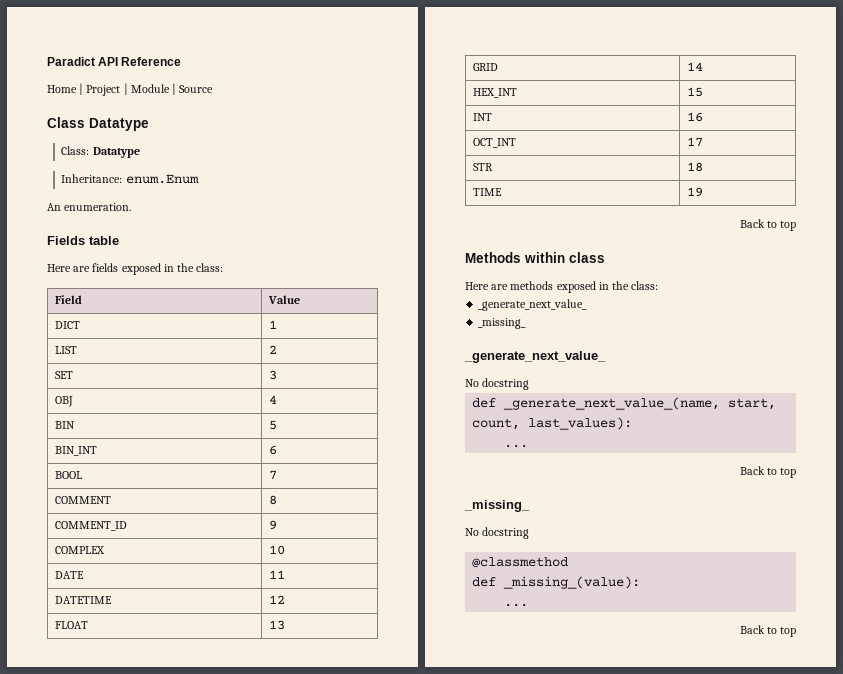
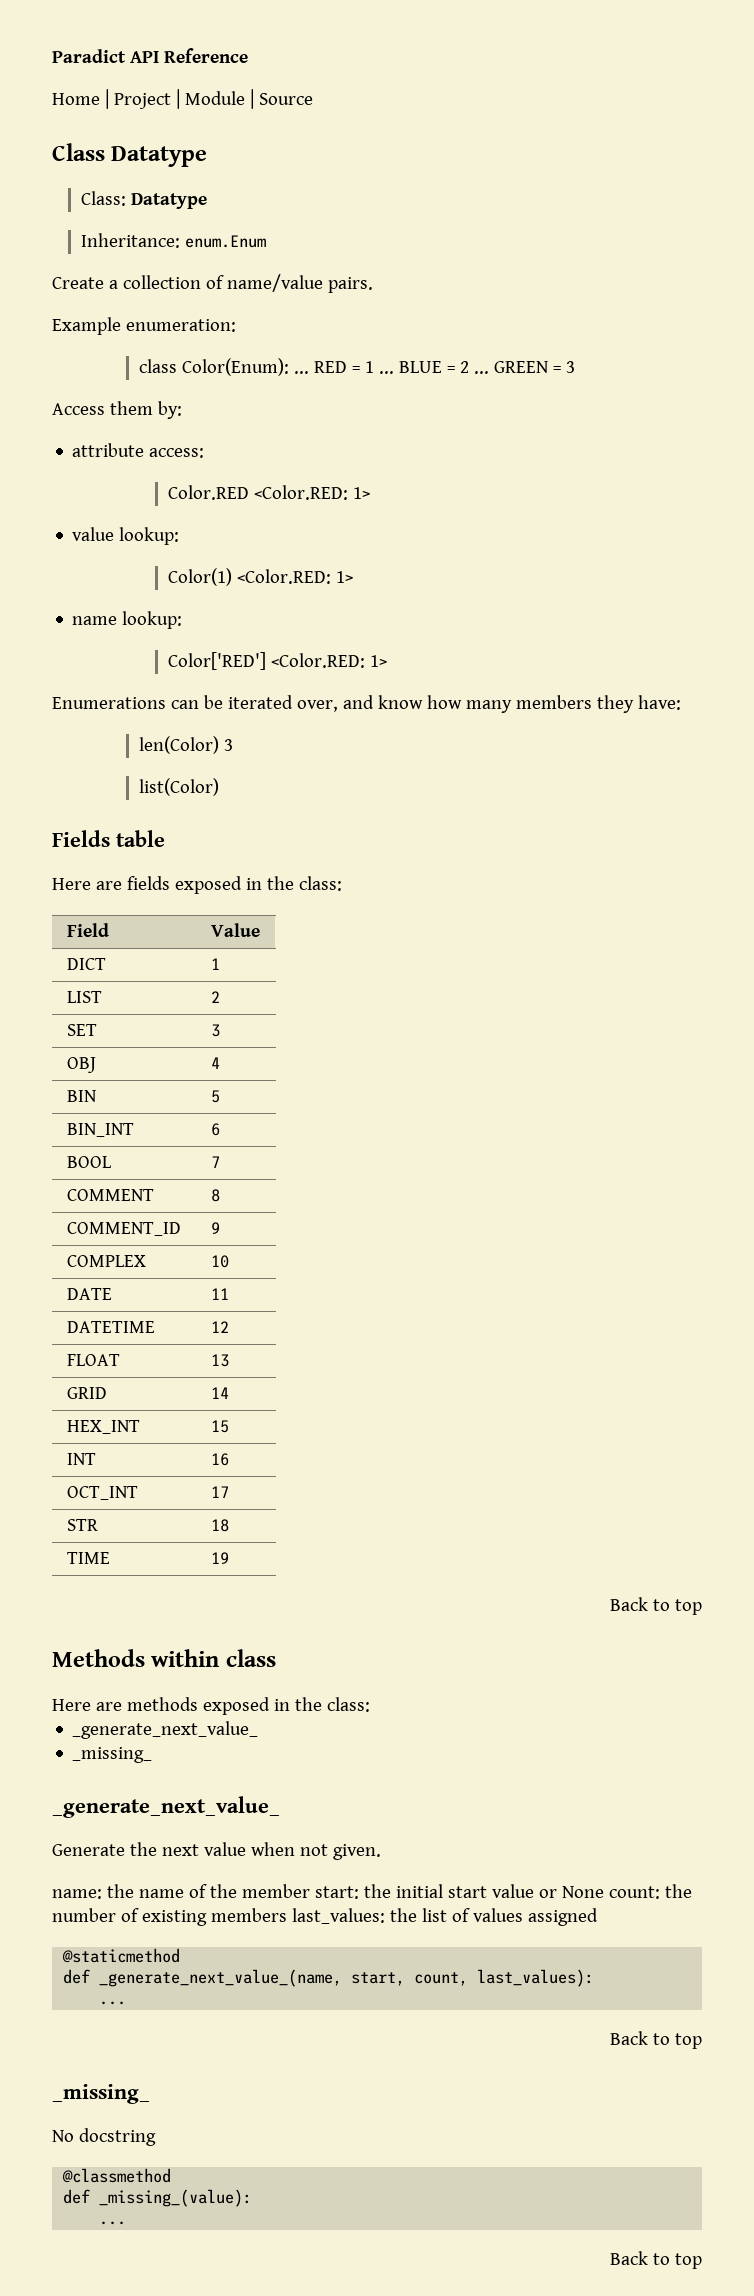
[47,203,132,211] An enumeration. -> [52,274,373,293] [52,317,236,335] [138,358,575,376] [52,401,182,419] [72,443,205,458] [167,485,370,500] [72,527,180,545] [167,568,353,586] [72,611,183,629] [167,652,387,670] [52,695,681,713] [138,736,233,754] [138,778,219,796] Create a collection of name/value pairs. // Example enumeration: // class Color(Enum): ... RED = 1 ... BLUE = 2 ... GREEN = 3 // Access them by: // attribute access: // Color.RED <Color.RED: 1> // value lookup: // Color(1) <Color.RED: 1> // name lookup: // Color['RED'] <Color.RED: 1> // Enumerations can be iterated over, and know how many members they have: // len(Color) 3 // list(Color)
[465,378,530,390] No docstring -> [52,1842,381,1860] [52,1884,692,1899] [52,1908,598,1926] [62,1948,181,1963] Generate the next value when not given. // name: the name of the member start: the initial start value or None count: the number of existing members last_values: the list of values assigned // @staticmethod

